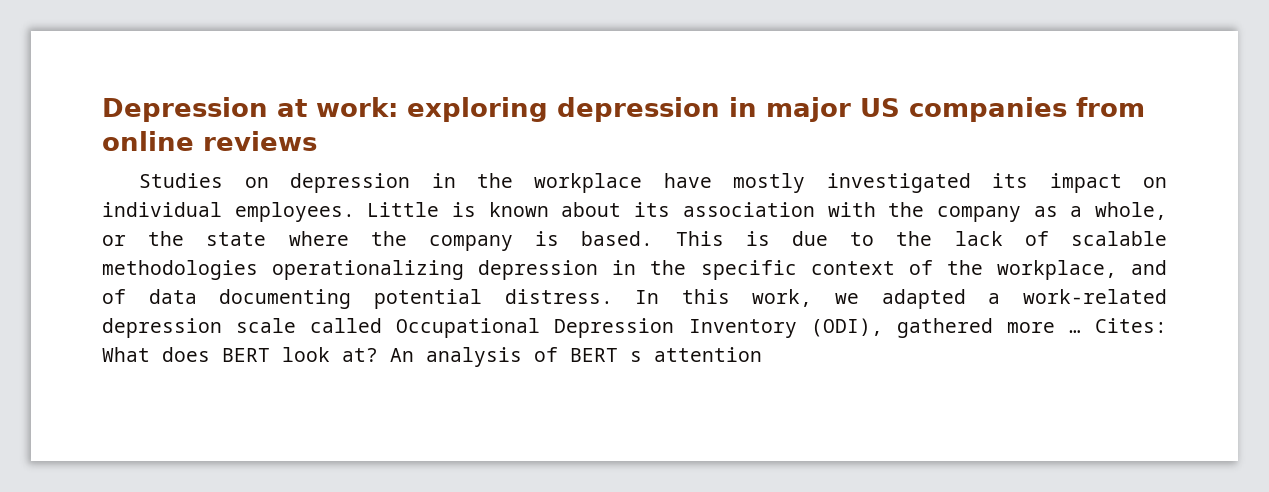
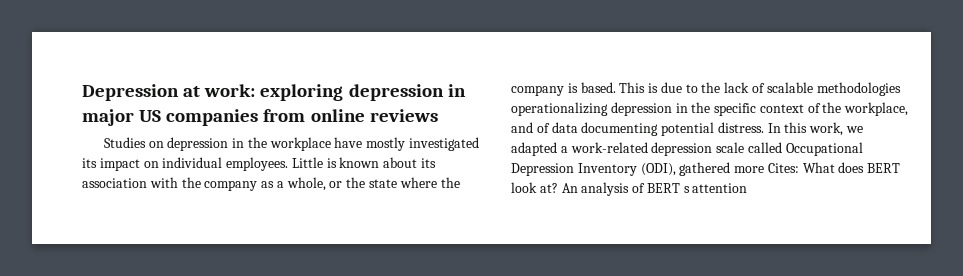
[1068,330,1081,333] … -> (765, 169) none

